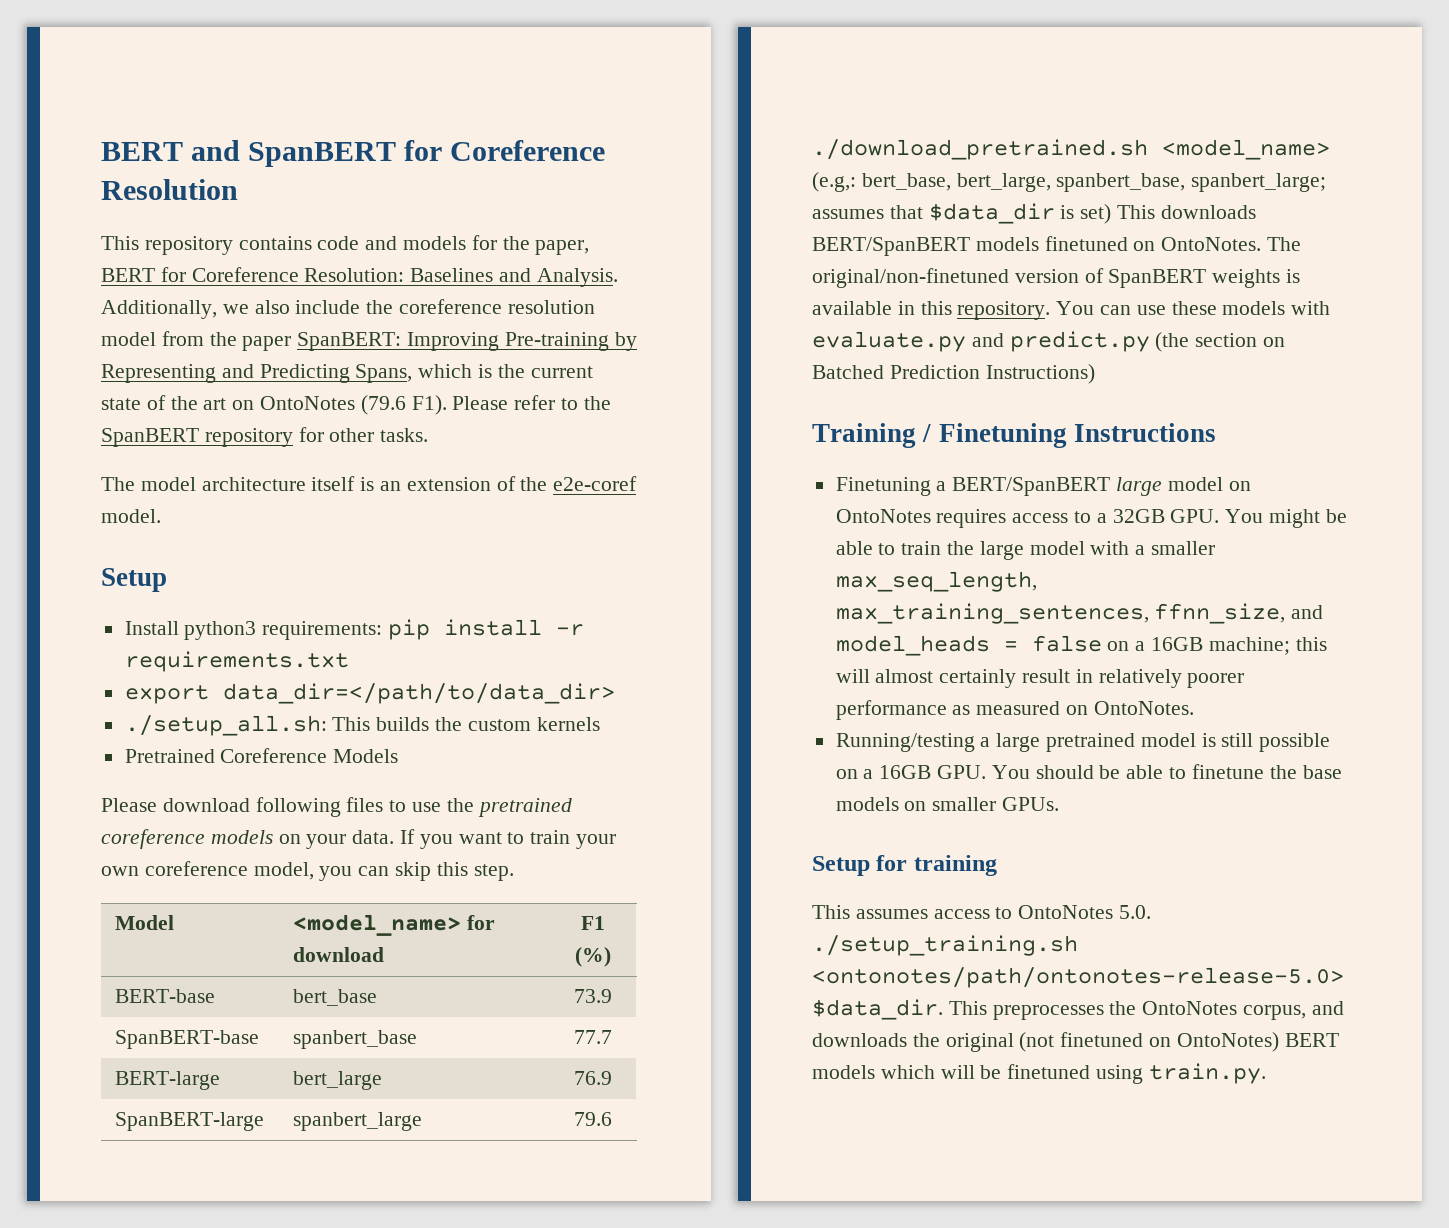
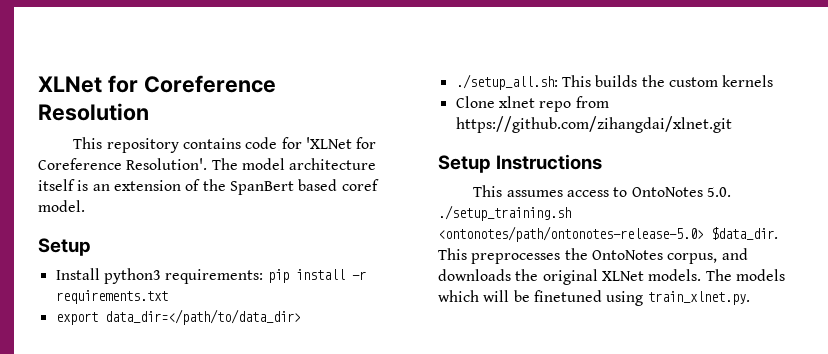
[101,140,397,167] BERT and SpanBERT -> [38,76,102,93] XLNet
[365,235,590,255] [101,267,618,287] [101,299,595,319] [101,331,637,351] [101,364,593,383] [101,395,611,415] [101,427,429,447] and models for the paper, BERT for Coreference Resolution: Baselines and Analysis. Additionally, we also include the coreference resolution model from the paper SpanBERT: Improving Pre-training by Representing and Predicting Spans, which is the current state of the art on OntoNotes (79.6 F1). Please refer to the SpanBERT repository for other tasks. // -> [281,137,377,149] [38,158,208,170] for 'XLNet for Coreference Resolution'.
[553,476,638,491] e2e-coref -> [229,179,379,195] SpanBert based coref
[124,748,399,763] [101,797,572,817] [101,829,617,849] [101,861,514,881] [115,915,175,930] [293,914,496,936] [293,947,385,962] [580,916,605,930] [574,947,611,967] [115,989,216,1003] [293,989,378,1006] [573,989,612,1003] [115,1030,260,1049] [293,1030,418,1049] [573,1030,612,1044] [115,1071,221,1090] [293,1071,383,1090] [573,1071,612,1085] [115,1112,265,1131] [293,1112,423,1131] [573,1112,612,1126] [812,139,1330,160] [812,172,1327,192] [812,203,1256,224] [812,236,1302,256] [812,268,1301,288] [812,301,1331,320] [812,331,1286,352] [812,364,1095,384] [812,423,1216,448] [835,477,1251,496] [835,509,1347,528] [835,541,1216,560] [835,571,1037,592] [835,603,1324,624] [835,635,1327,656] [835,669,1245,688] [835,700,1194,720] [835,733,1331,752] [835,764,1342,779] [835,797,1060,811] [812,855,997,876] Pretrained Coreference Models // Please download following files to use the pretrained coreference models on your data. If you want to train your own coreference model, you can skip this step. // Model | <model_name> for download | F1 (%) // BERT-base | bert_base | 73.9 // SpanBERT-base | spanbert_base | 77.7 // BERT-large | bert_large | 76.9 // SpanBERT-large | spanbert_large | 79.6 // ./download_pretrained.sh <model_name> (e.g,: bert_base, bert_large, spanbert_base, spanbert_large; assumes that $data_dir is set) This downloads BERT/SpanBERT models finetuned on OntoNotes. The original/non-finetuned version of SpanBERT weights is available in this repository. You can use these models with evaluate.py and predict.py (the section on Batched Prediction Instructions) // Training / Finetuning Instructions // Finetuning a BERT/SpanBERT large model on OntoNotes requires access to a 32GB GPU. You might be able to train the large model with a smaller max_seq_length, max_training_sentences, ffnn_size, and model_heads = false on a 16GB machine; this will almost certainly result in relatively poorer performance as measured on OntoNotes. // Running/testing a large pretrained model is still possible on a 16GB GPU. You should be able to finetune the base models on smaller GPUs. // Setup for training -> [455,96,609,112] [455,116,732,133] [438,154,603,173] Clone xlnet repo from https://github.com/zihangdai/xlnet.git // Setup Instructions
[1019,1032,1339,1052] (not finetuned on OntoNotes) BERT -> [601,269,732,281] XLNet models. The
[1148,1063,1266,1084] train.py. -> [647,291,750,305] train_xlnet.py.

